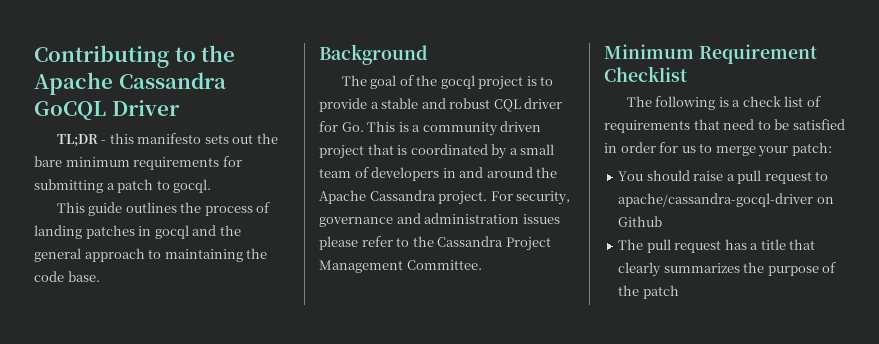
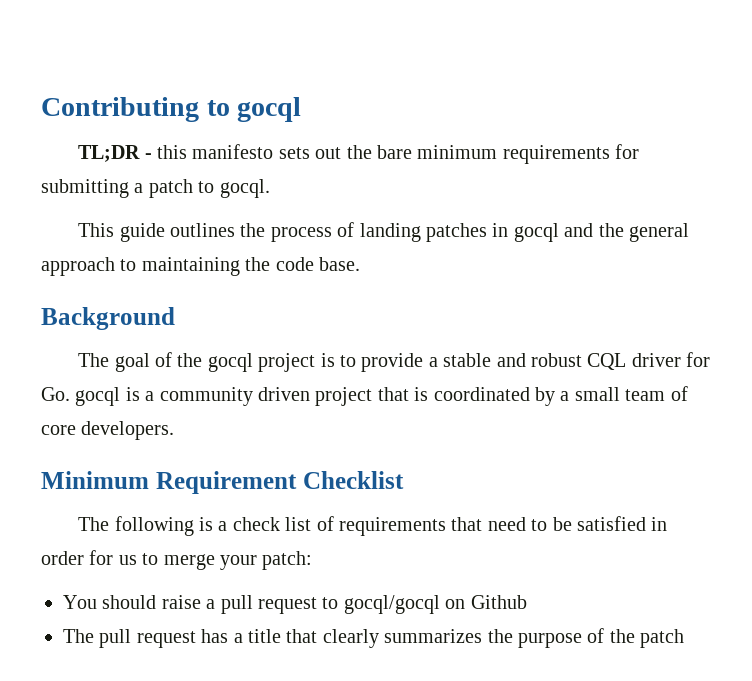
[201,45,236,62] [34,72,226,95] [34,100,180,120] the Apache Cassandra GoCQL Driver -> [237,97,302,122] gocql
[367,121,396,132] This -> [75,387,121,406] gocql
[371,167,558,181] [319,190,571,205] [319,213,560,227] [319,236,551,251] [319,260,482,273] developers in and around the Apache Cassandra project. For security, governance and administration issues please refer to the Cassandra Project Management Committee. -> [41,421,175,440] core developers.
[618,193,814,207] apache/cassandra-gocql-driver -> [343,595,440,614] gocql/gocql

